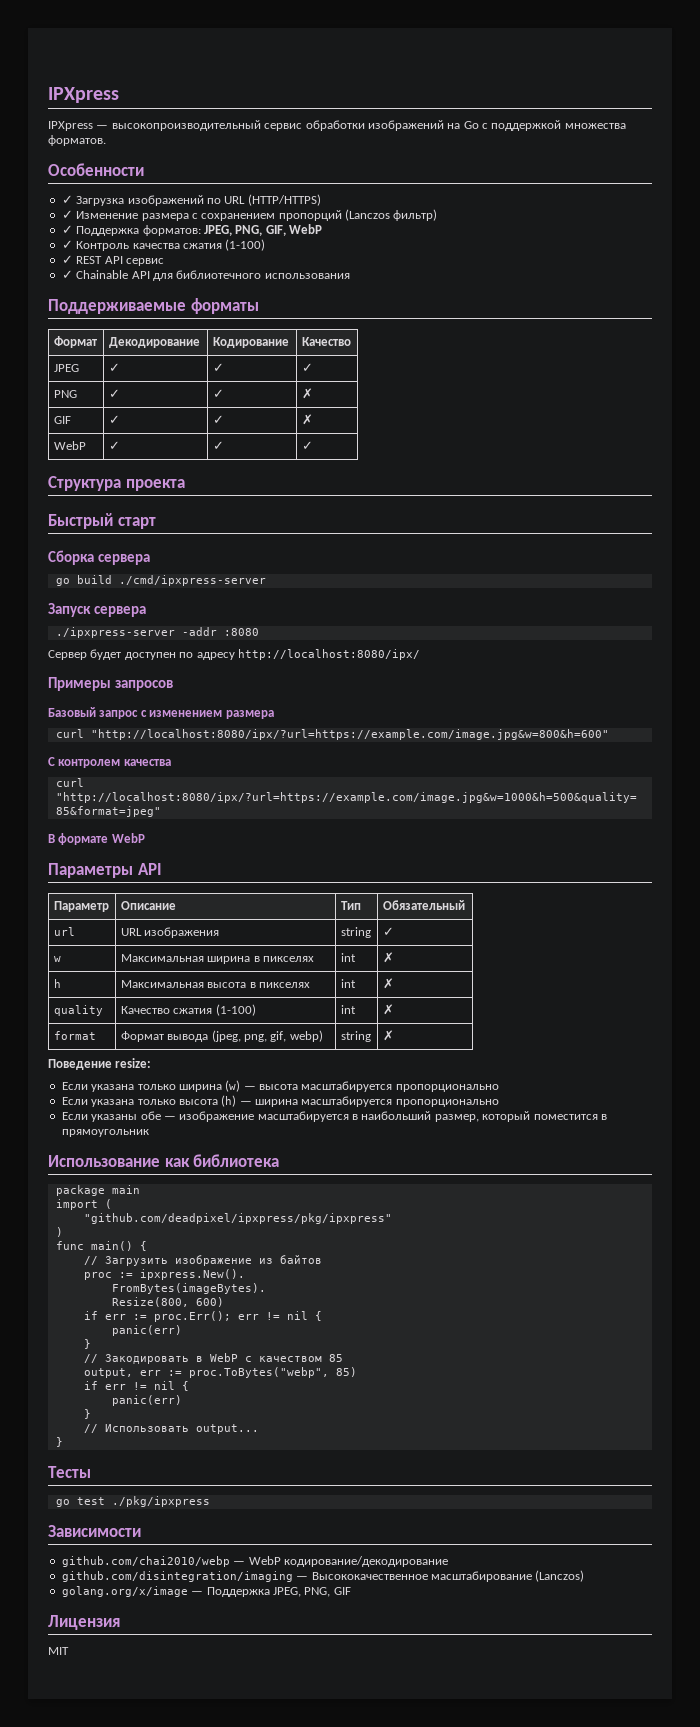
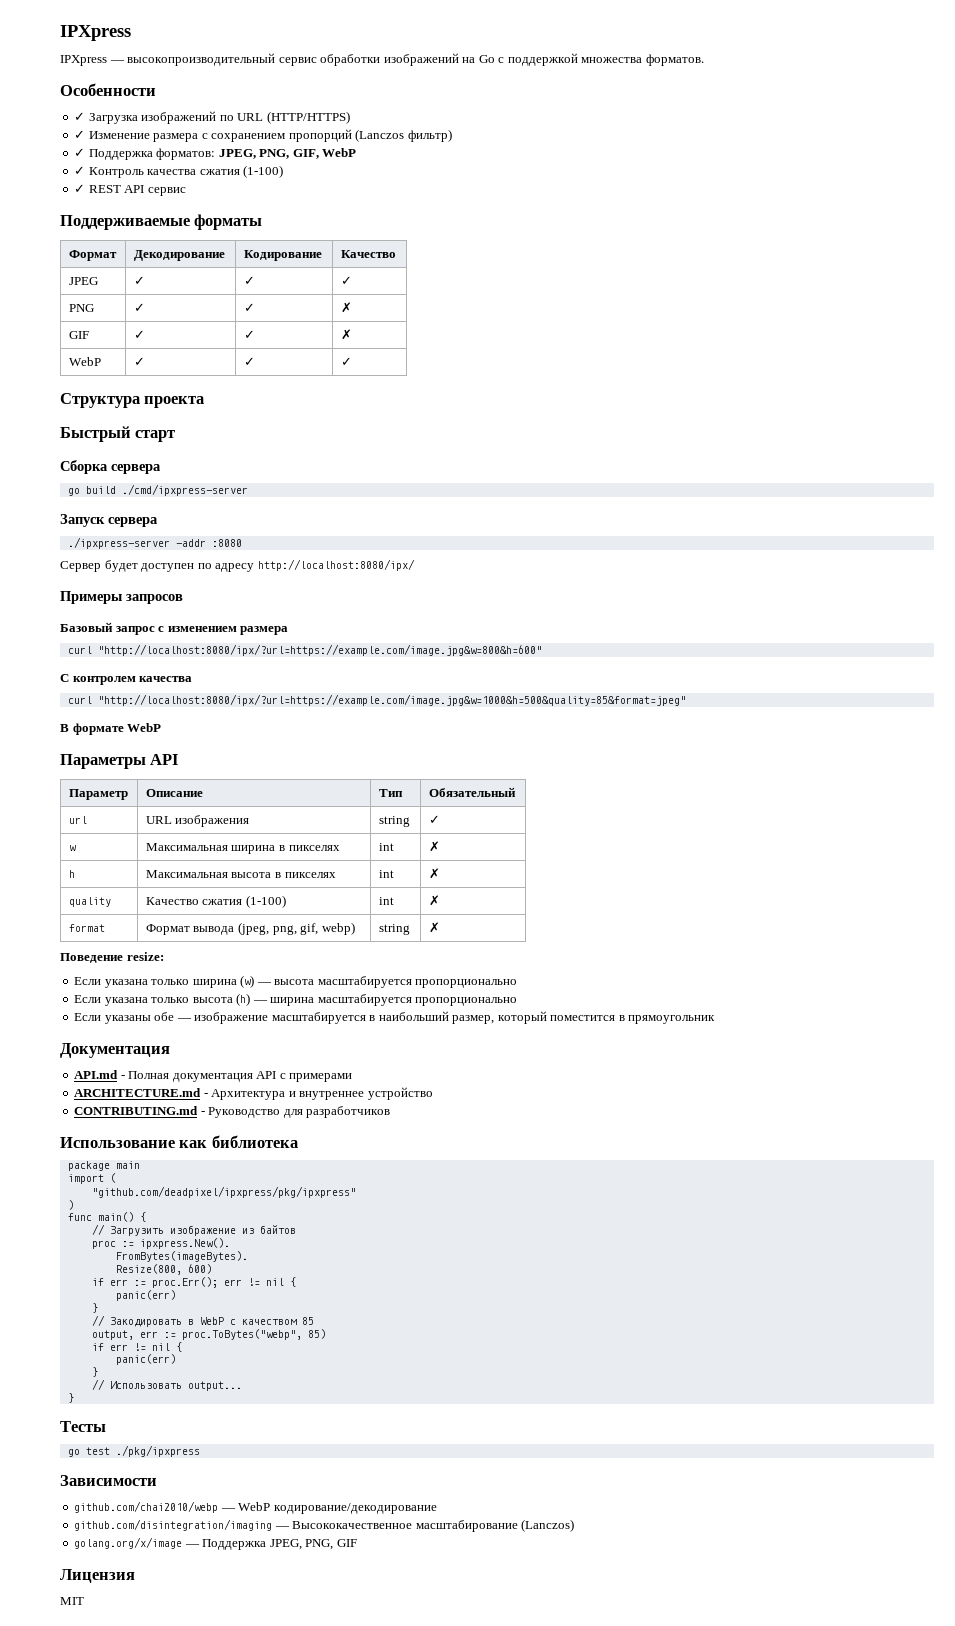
[61,270,350,281] // ✓ Chainable API для библиотечного использования -> (186, 191) none
(149, 1133) none -> [60,1043,170,1058] [74,1070,353,1082] [74,1087,433,1100] [74,1106,391,1118] // Документация // API.md - Полная документация API с примерами // ARCHITECTURE.md - Архитектура и внутреннее устройство // CONTRIBUTING.md - Руководство для разработчиков

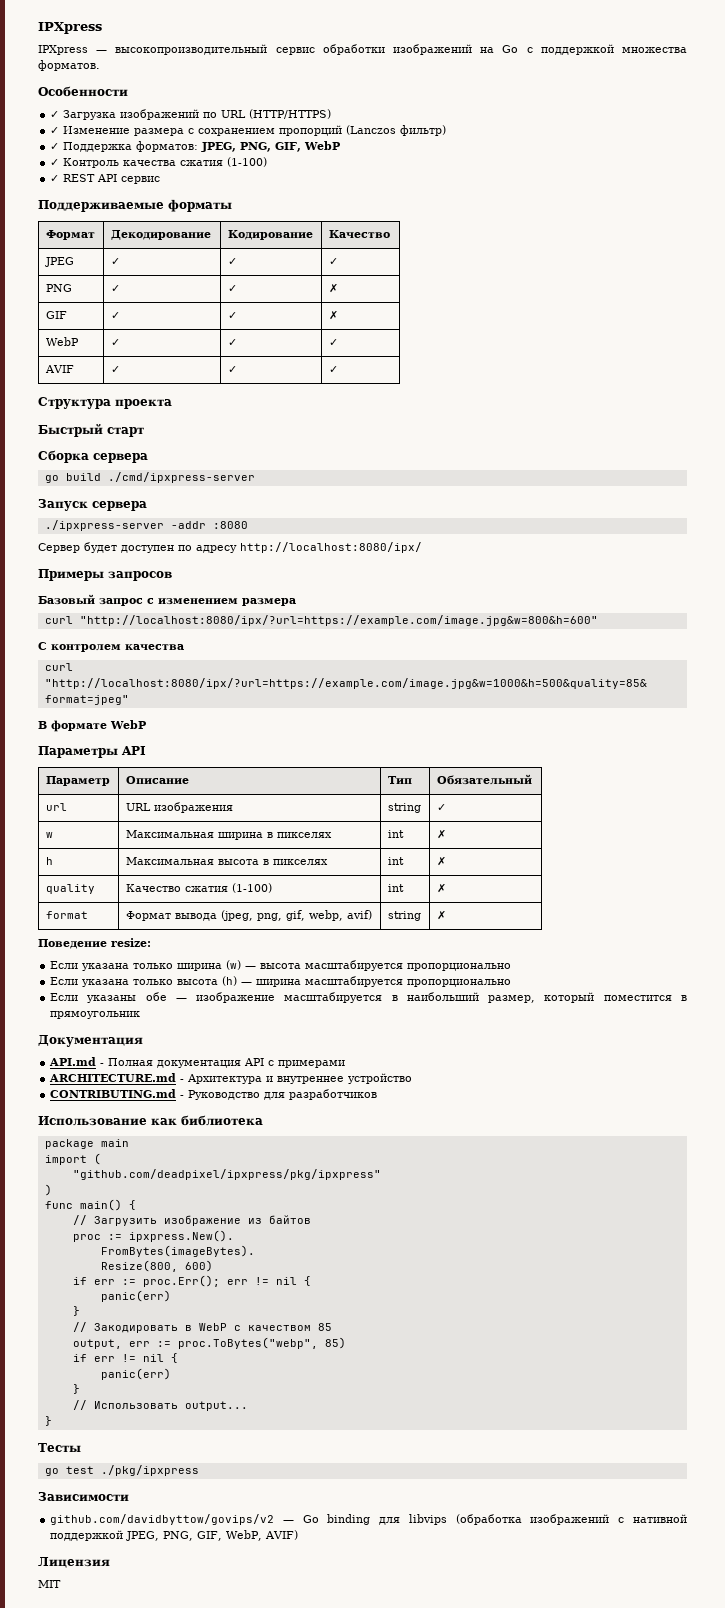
(352, 361) none -> [44,365,74,373] [110,366,120,373] [227,366,237,373] [328,366,338,373] // AVIF | ✓ | ✓ | ✓
[321,922,355,935] webp) -> [308,910,372,921] webp, avif)
[74,1501,437,1514] [74,1519,575,1532] [74,1537,357,1550] github.com/chai2010/webp — WebP кодирование/декодирование // github.com/disintegration/imaging — Высококачественное масштабирование (Lanczos) // golang.org/x/image — Поддержка JPEG, PNG, GIF -> [50,1514,687,1525] [50,1530,299,1541] github.com/davidbyttow/govips/v2 — Go binding для libvips (обработка изображений с нативной поддержкой JPEG, PNG, GIF, WebP, AVIF)

